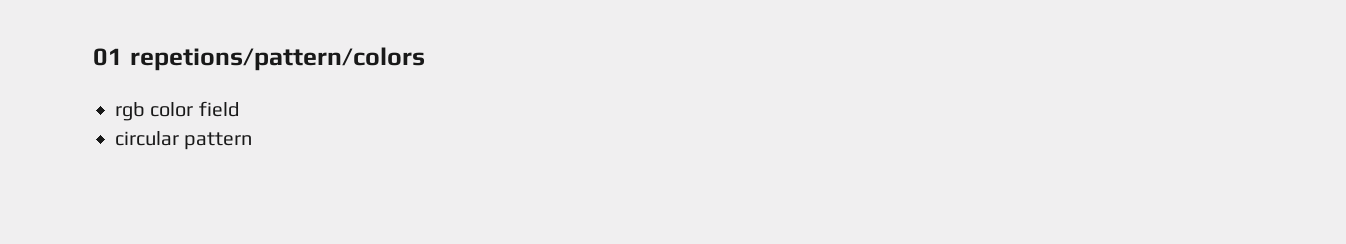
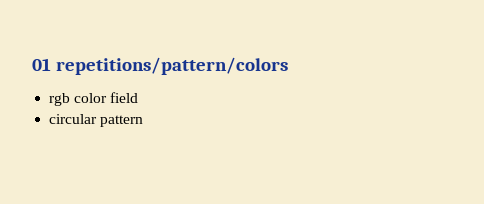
[129,47,425,71] repetions/pattern/colors -> [55,57,288,75] repetitions/pattern/colors

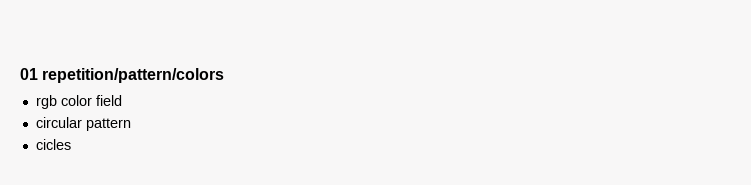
[55,57,288,75] repetitions/pattern/colors -> [42,68,225,83] repetition/pattern/colors
(144, 121) none -> [35,139,71,150] // cicles

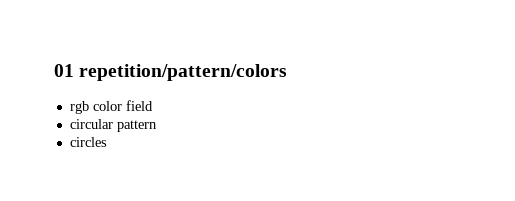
[35,139,71,150] cicles -> [69,137,107,147] circles

